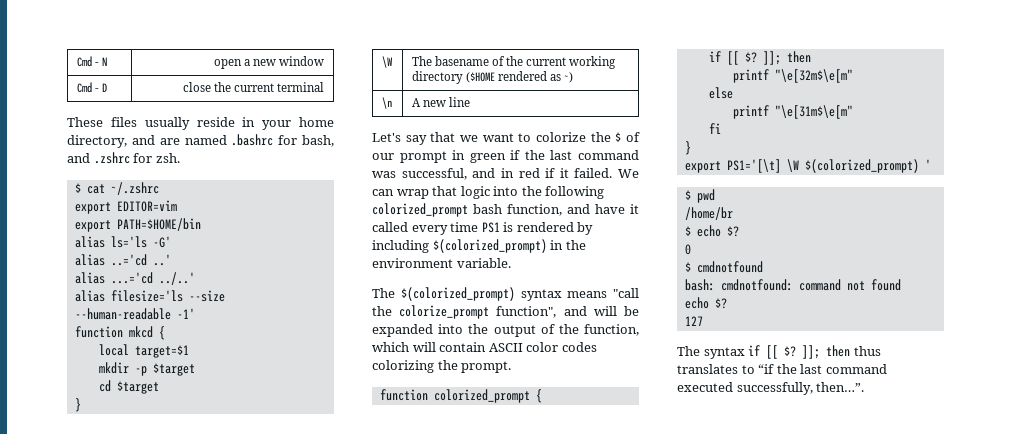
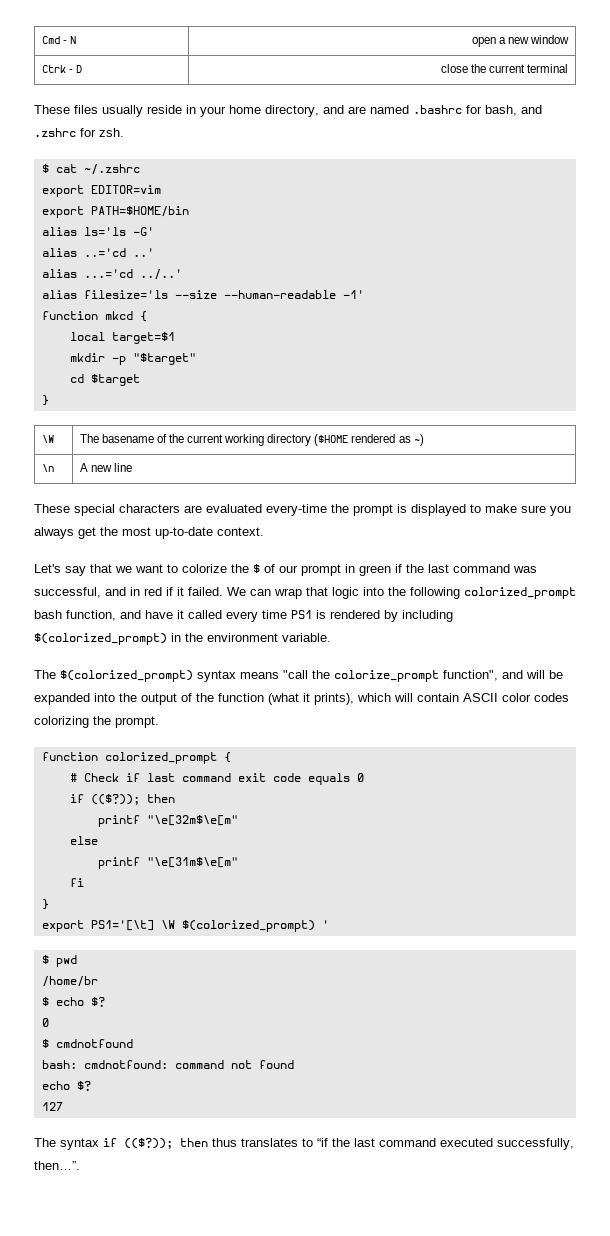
[76,82,92,93] Cmd -> [41,65,66,73] Ctrk
[152,363,195,376] $target -> [132,353,196,365] "$target"
(470, 102) none -> [34,504,571,516] [34,527,264,539] // These special characters are evaluated every-time the prompt is displayed to make sure you always get the most up-to-date context.
[584,324,639,336] function, -> [218,693,354,705] function (what it prints),
[708,51,781,65] if [[ $? ]]; -> [69,773,364,785] [69,794,140,805] # Check if last command exit code equals 0 // if (($?));
[766,345,821,359] [[ $? ]]; -> [124,1138,173,1149] (($?));

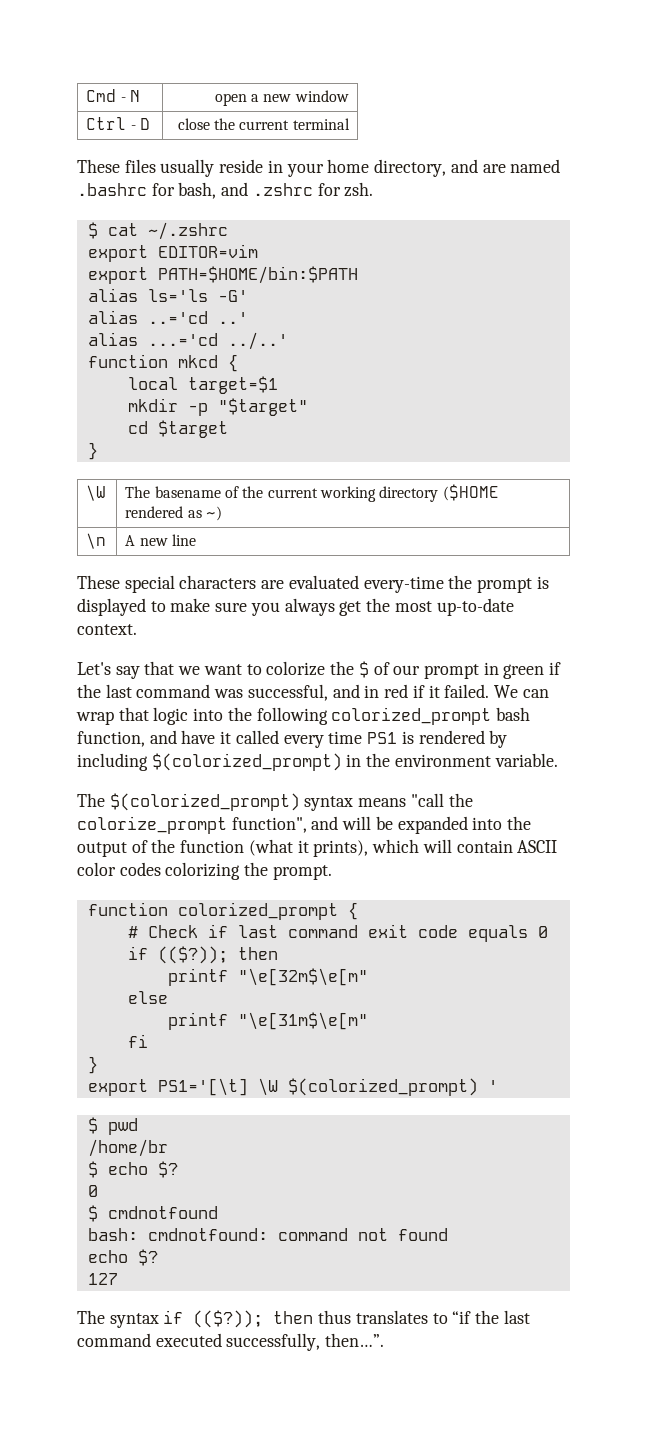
[41,65,66,73] Ctrk -> [86,117,127,130] Ctrl
[90,206,189,217] PATH=$HOME/bin -> [157,266,358,284] PATH=$HOME/bin:$PATH
[41,290,364,299] // alias filesize='ls --size --human-readable -1' -> (288, 341) none

